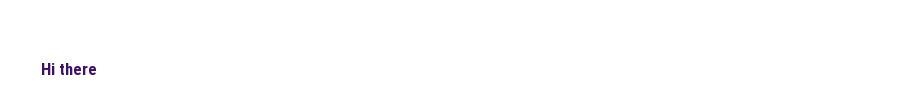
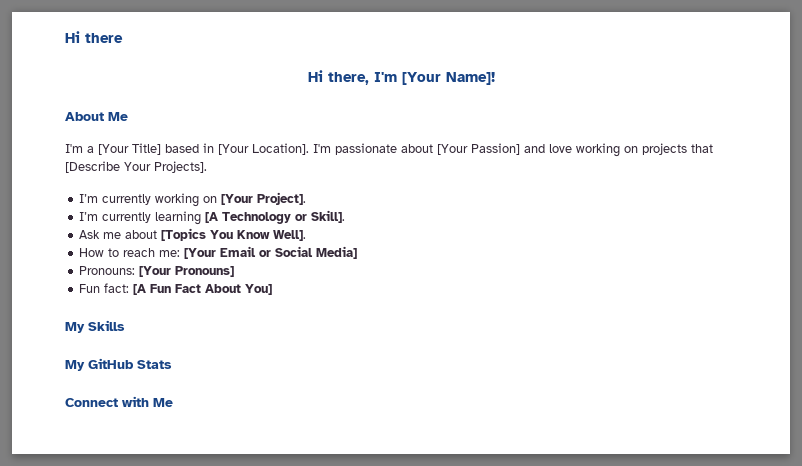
(98, 69) none -> [307,70,495,85] [65,112,128,121] [65,143,713,157] [65,161,207,173] [79,192,307,207] [79,210,346,225] [79,228,307,241] [79,246,358,259] [79,266,235,277] [79,283,273,295] [65,320,125,333] [65,358,172,371] [65,396,173,407] // Hi there, I'm [Your Name]! // About Me // I'm a [Your Title] based in [Your Location]. I'm passionate about [Your Passion] and love working on projects that [Describe Your Projects]. // I’m currently working on [Your Project]. // I’m currently learning [A Technology or Skill]. // Ask me about [Topics You Know Well]. // How to reach me: [Your Email or Social Media] // Pronouns: [Your Pronouns] // Fun fact: [A Fun Fact About You] // My Skills // My GitHub Stats // Connect with Me

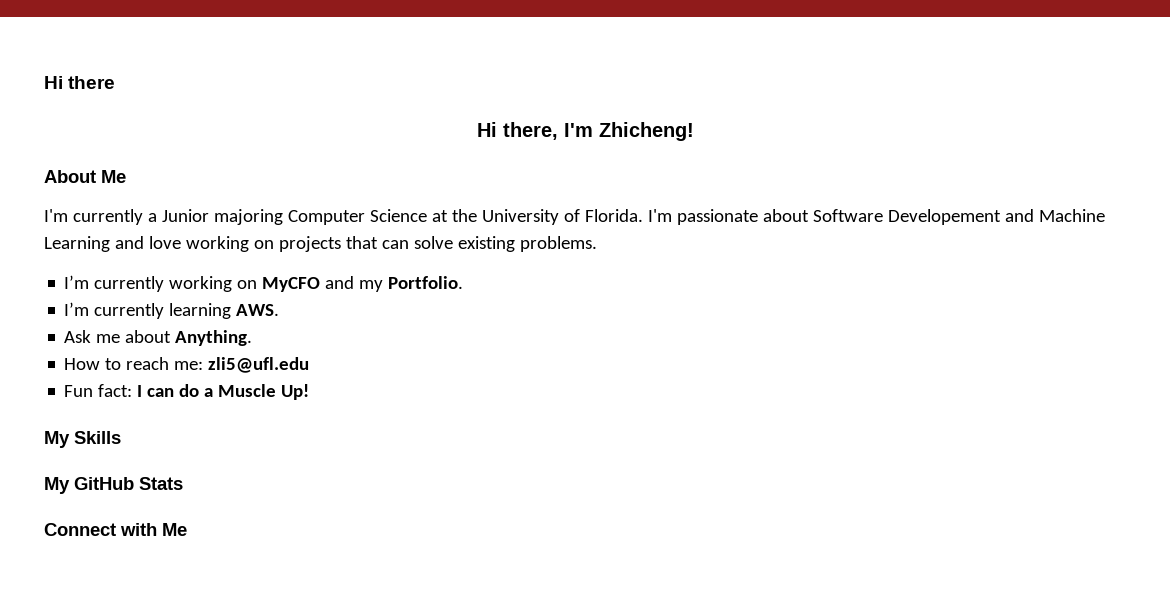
[401,72,495,85] [Your Name]! -> [598,122,694,141] Zhicheng!
[87,143,520,155] a [Your Title] based in [Your Location]. I'm passionate about [Your Passion] -> [72,209,1105,225] [44,236,110,252] currently a Junior majoring Computer Science at the University of Florida. I'm passionate about Software Developement and Machine Learning
[65,161,207,173] [Describe Your Projects]. -> [381,236,597,252] can solve existing problems.
[221,192,307,205] [Your Project]. -> [262,276,464,292] MyCFO and my Portfolio.
[205,210,346,224] [A Technology or Skill]. -> [236,304,280,316] AWS.
[161,228,307,241] [Topics You Know Well]. -> [175,330,253,346] Anything.
[184,246,358,259] [79,266,235,277] [79,283,273,295] [Your Email or Social Media] // Pronouns: [Your Pronouns] // Fun fact: [A Fun Fact About You] -> [208,357,310,373] [64,384,310,400] zli5@ufl.edu // Fun fact: I can do a Muscle Up!

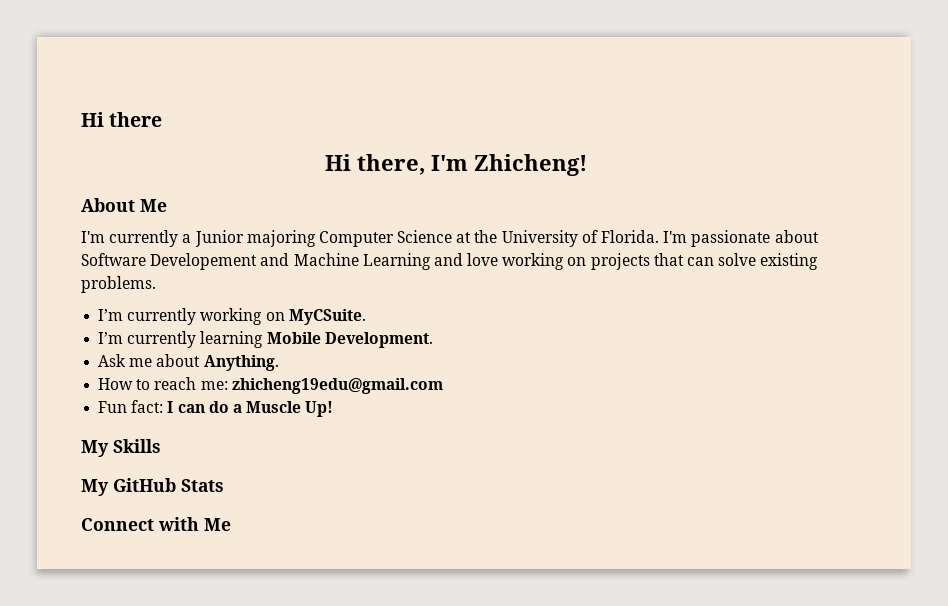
[262,276,464,292] MyCFO and my Portfolio. -> [288,309,366,325] MyCSuite.
[236,304,280,316] AWS. -> [266,332,433,348] Mobile Development.
[208,357,310,373] zli5@ufl.edu -> [231,378,443,394] zhicheng19edu@gmail.com

